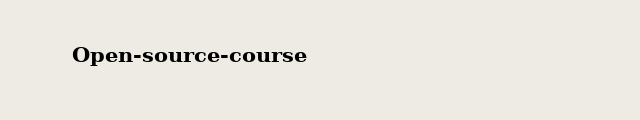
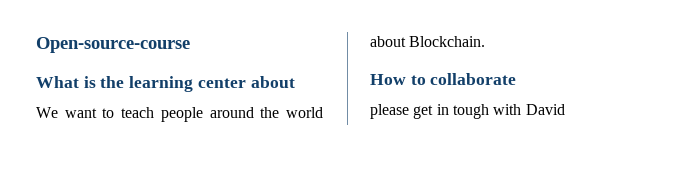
(307, 56) none -> [36,76,295,92] [36,107,323,122] [370,36,486,47] [370,73,517,85] [370,104,565,119] // What is the learning center about // We want to teach people around the world about Blockchain. // How to collaborate // please get in tough with David

